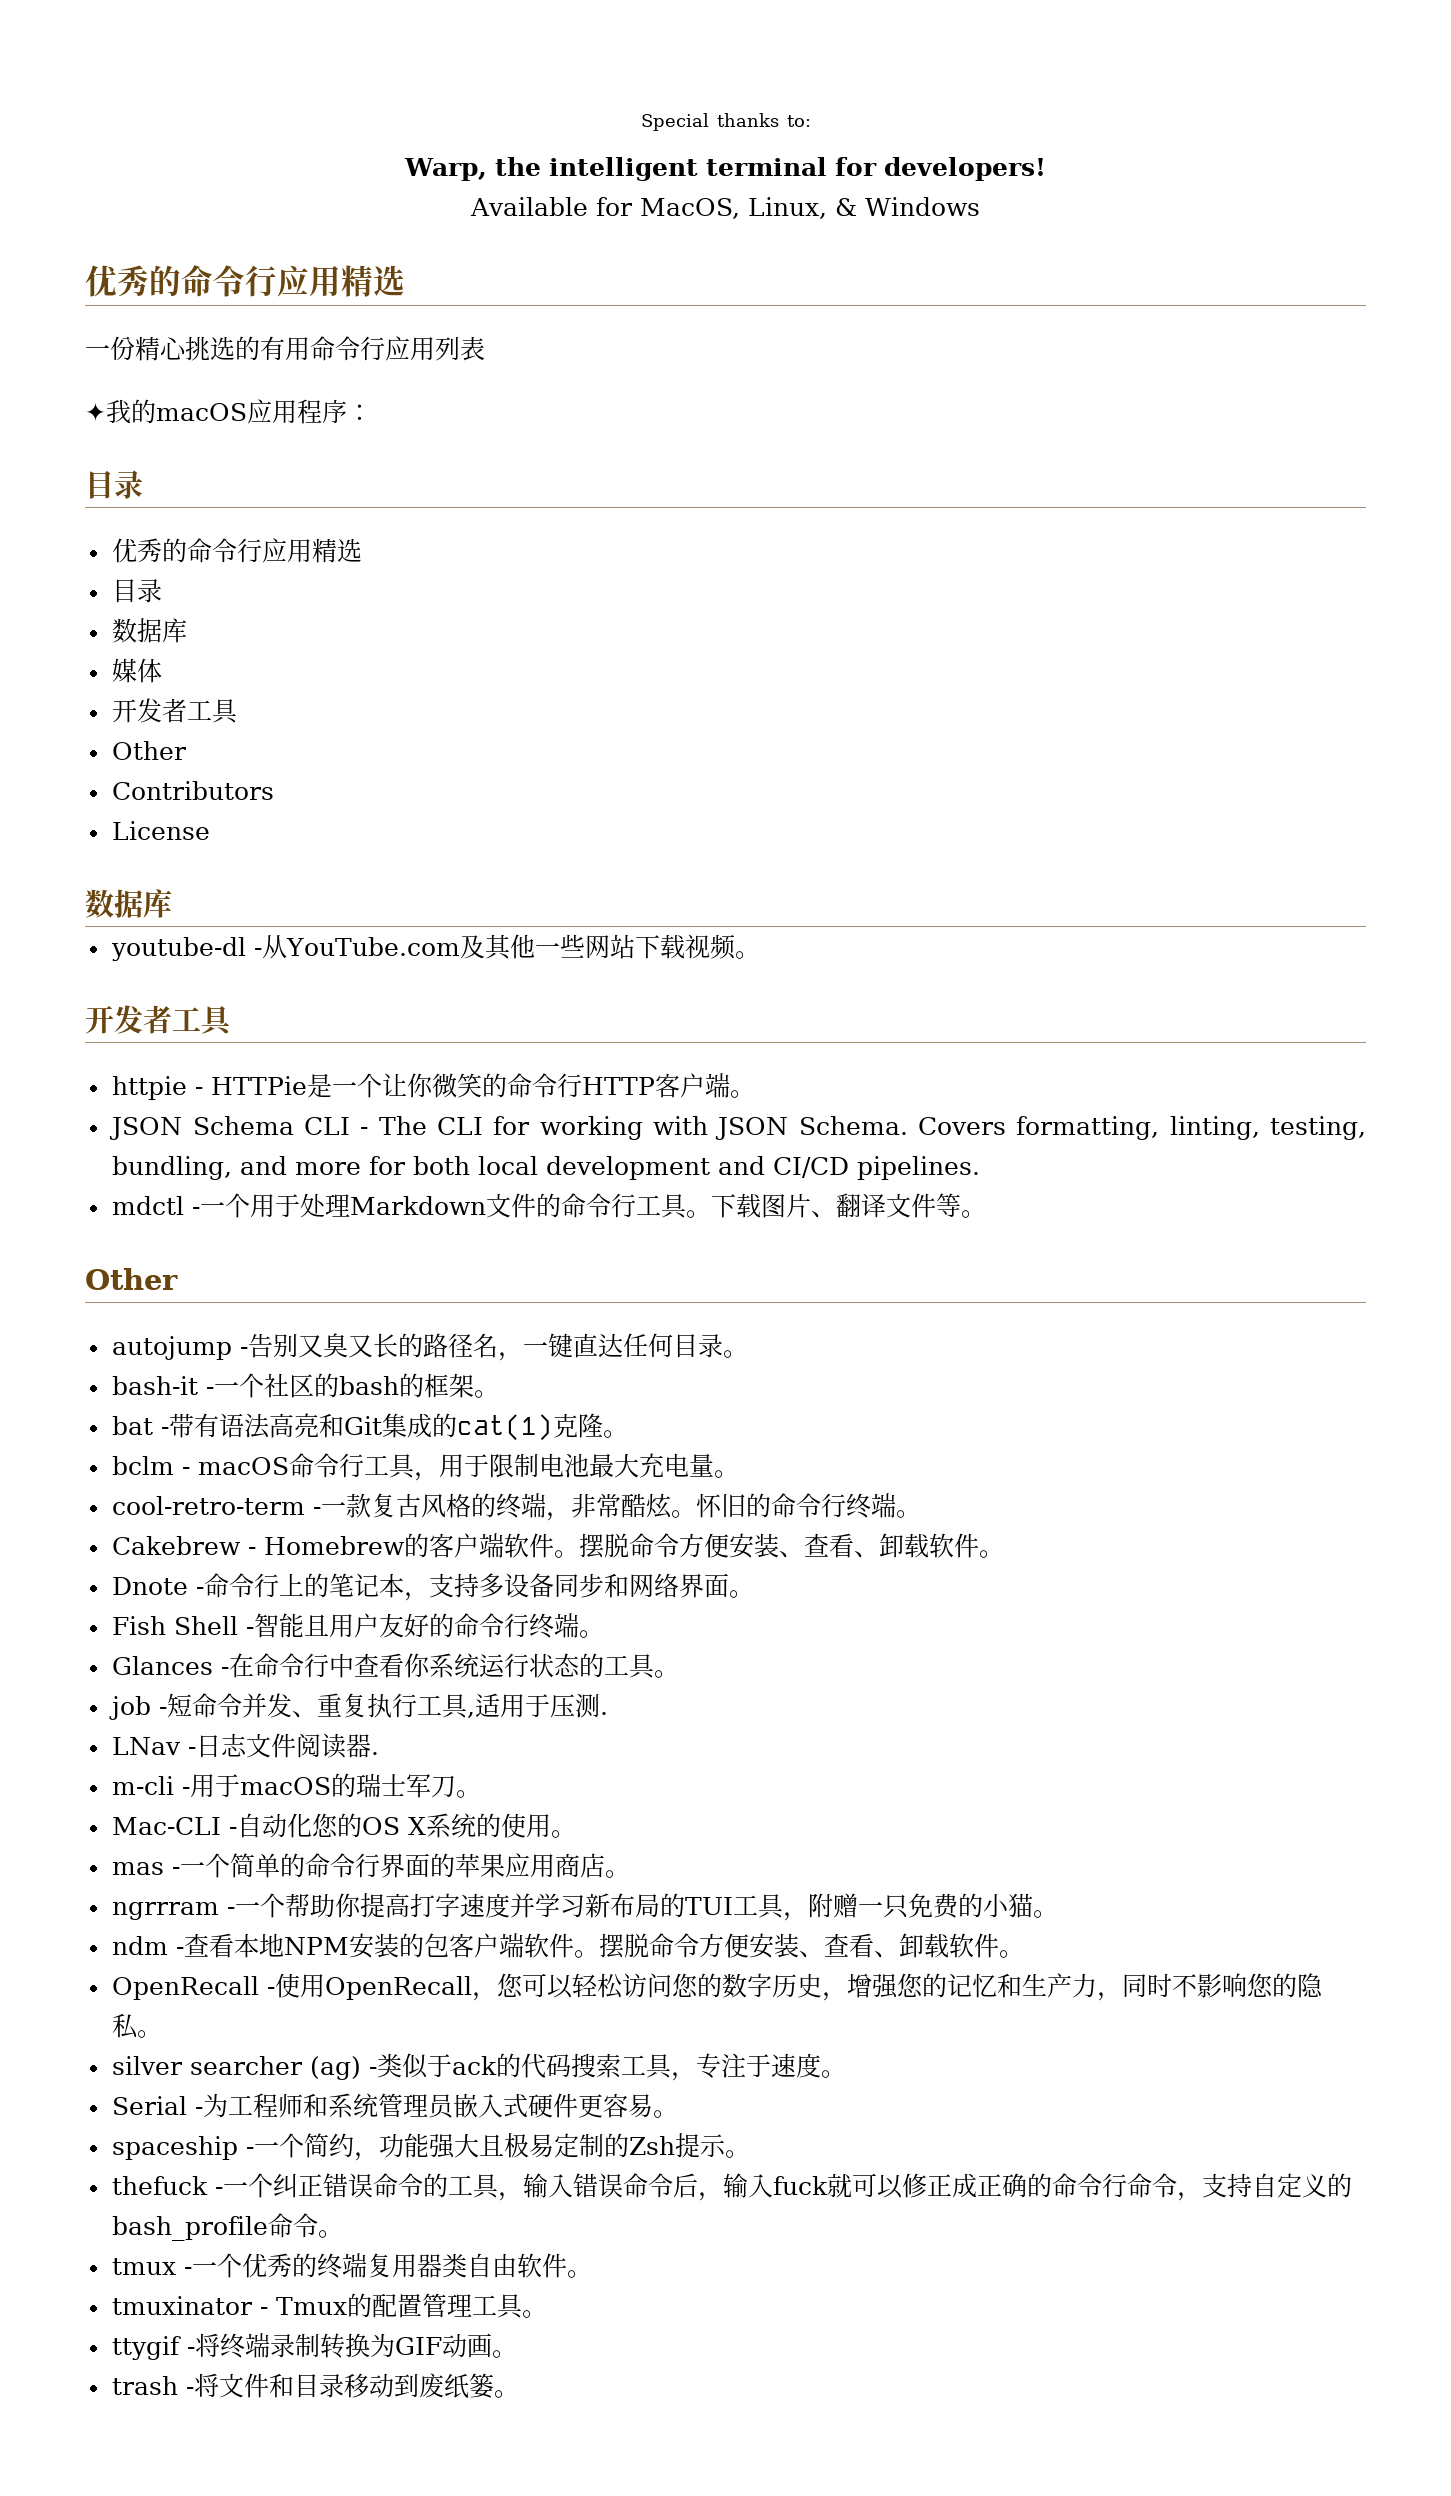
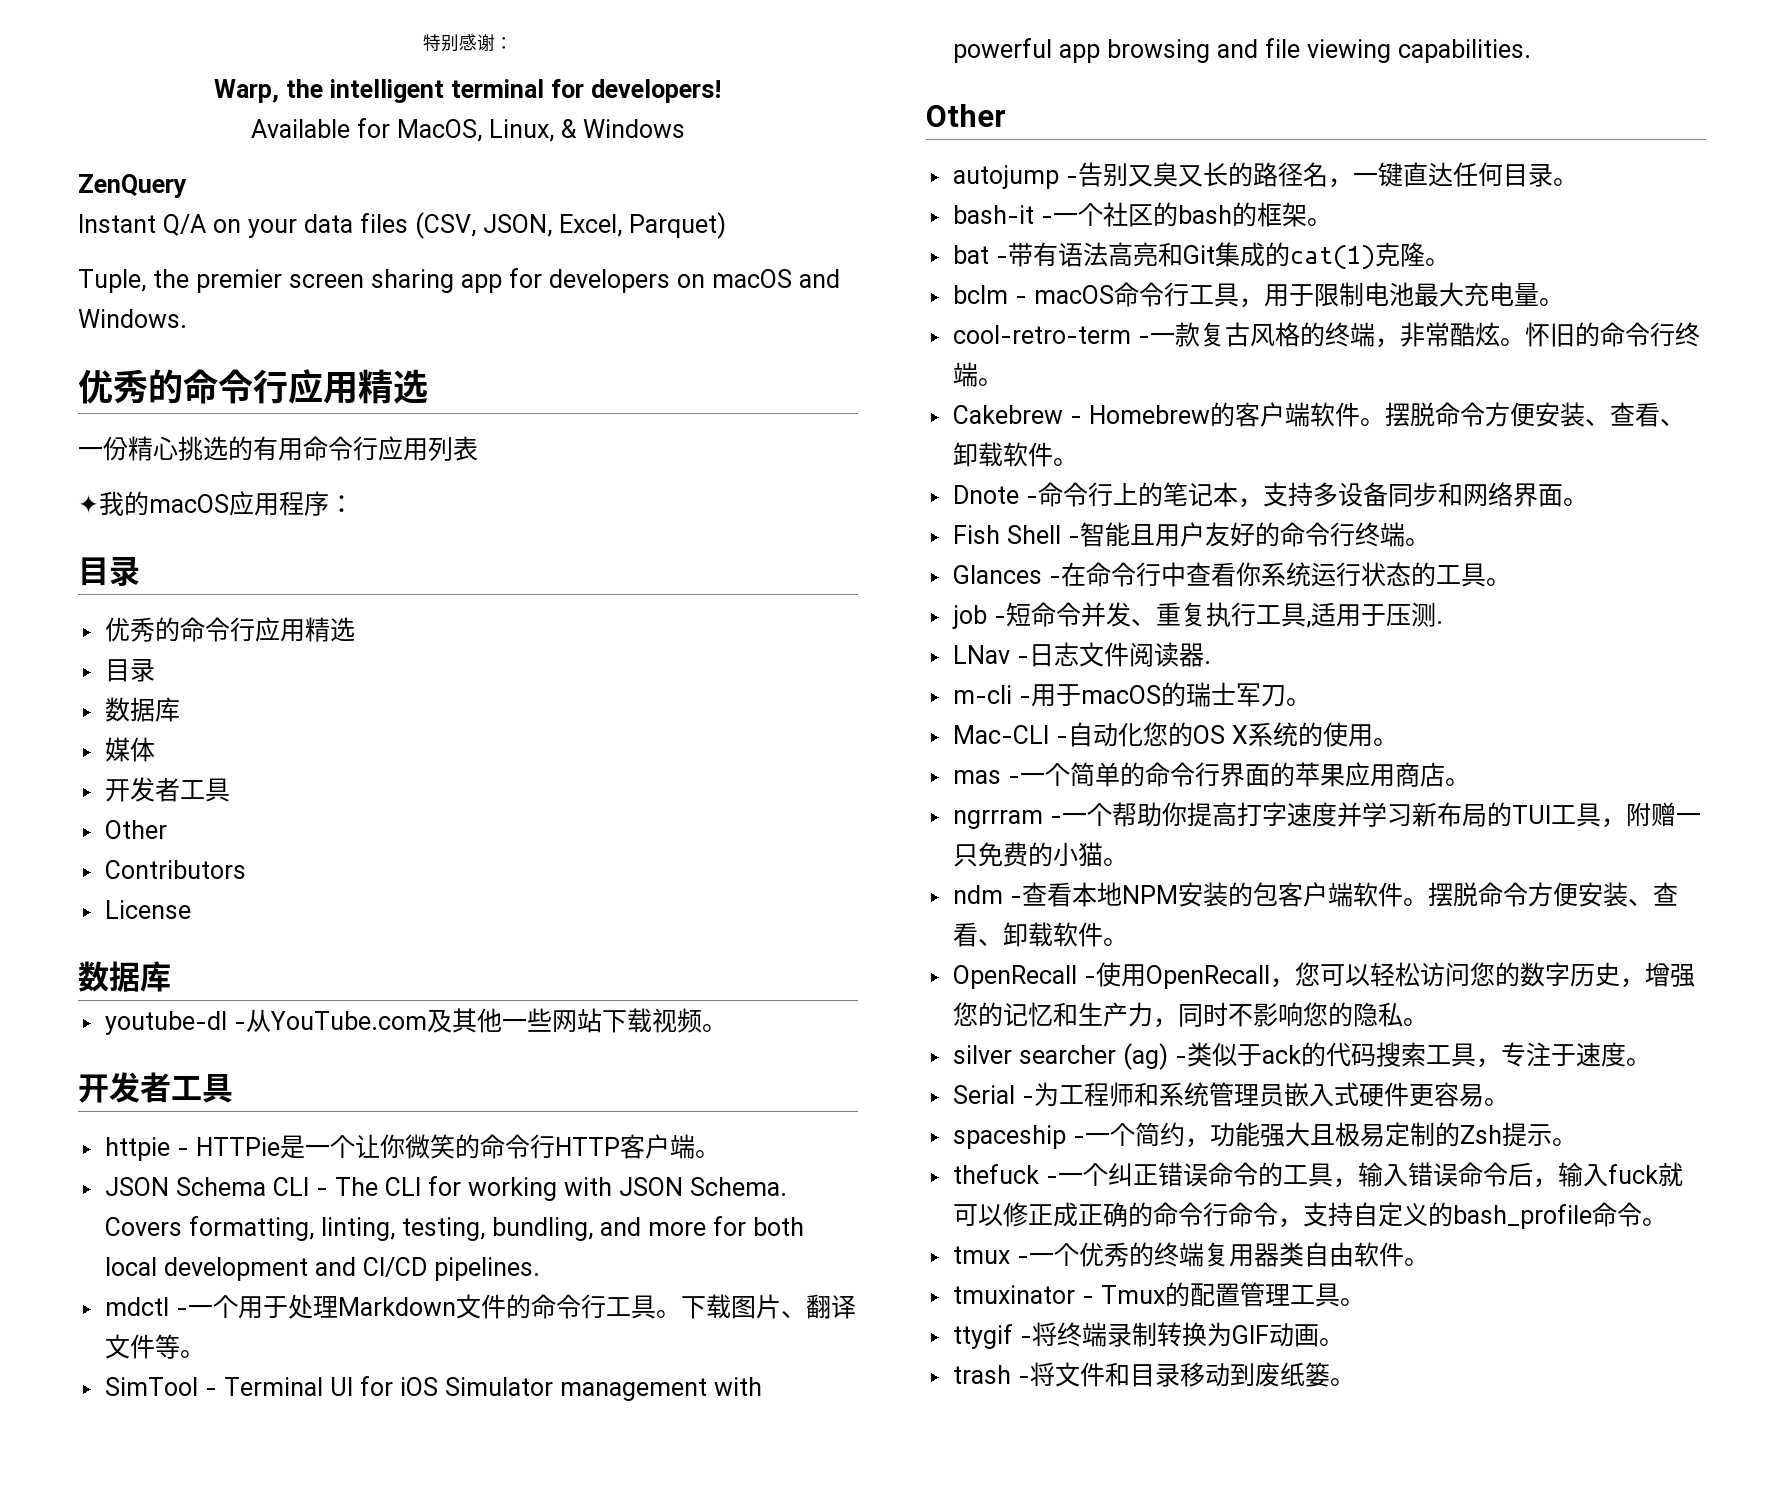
[640,113,811,131] Special thanks to: -> [423,34,513,52] 特别感谢：
(981, 206) none -> [78,174,187,198] [78,212,726,239] [78,268,840,293] [78,309,187,328] // ZenQuery // Instant Q/A on your data files (CSV, JSON, Excel, Parquet) // Tuple, the premier screen sharing app for developers on macOS and Windows.
(987, 1214) none -> [105,1376,763,1401] [953,38,1532,63] // SimTool - Terminal UI for iOS Simulator management with powerful app browsing and file viewing capabilities.

